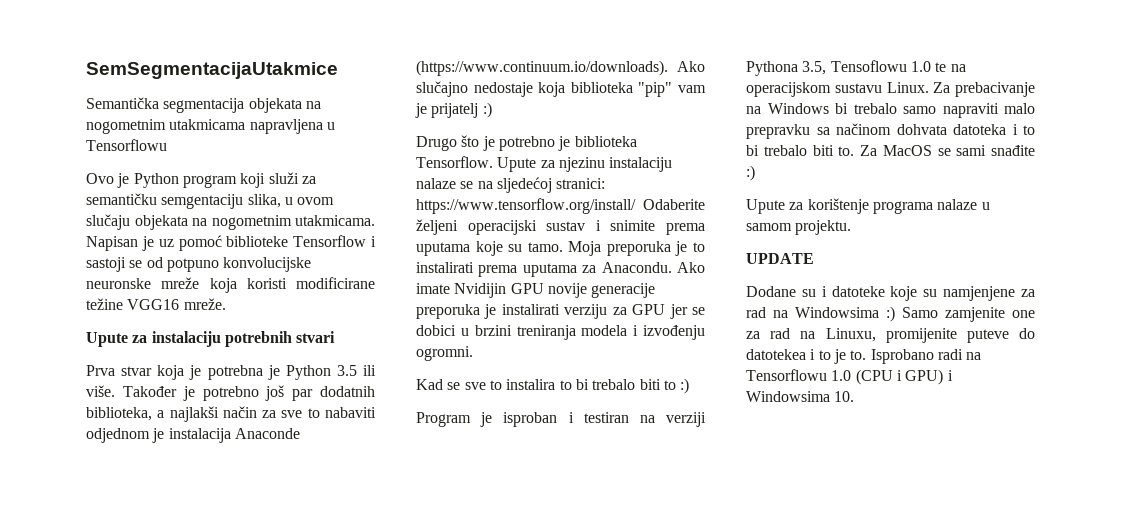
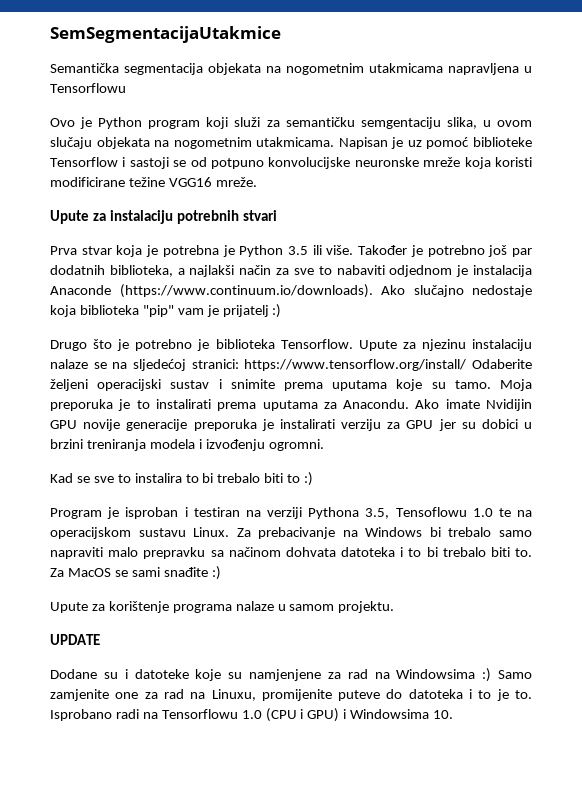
[692,307,705,315] se -> [461,422,476,429] su
[746,349,806,360] datotekea -> [408,689,463,699] datoteka

